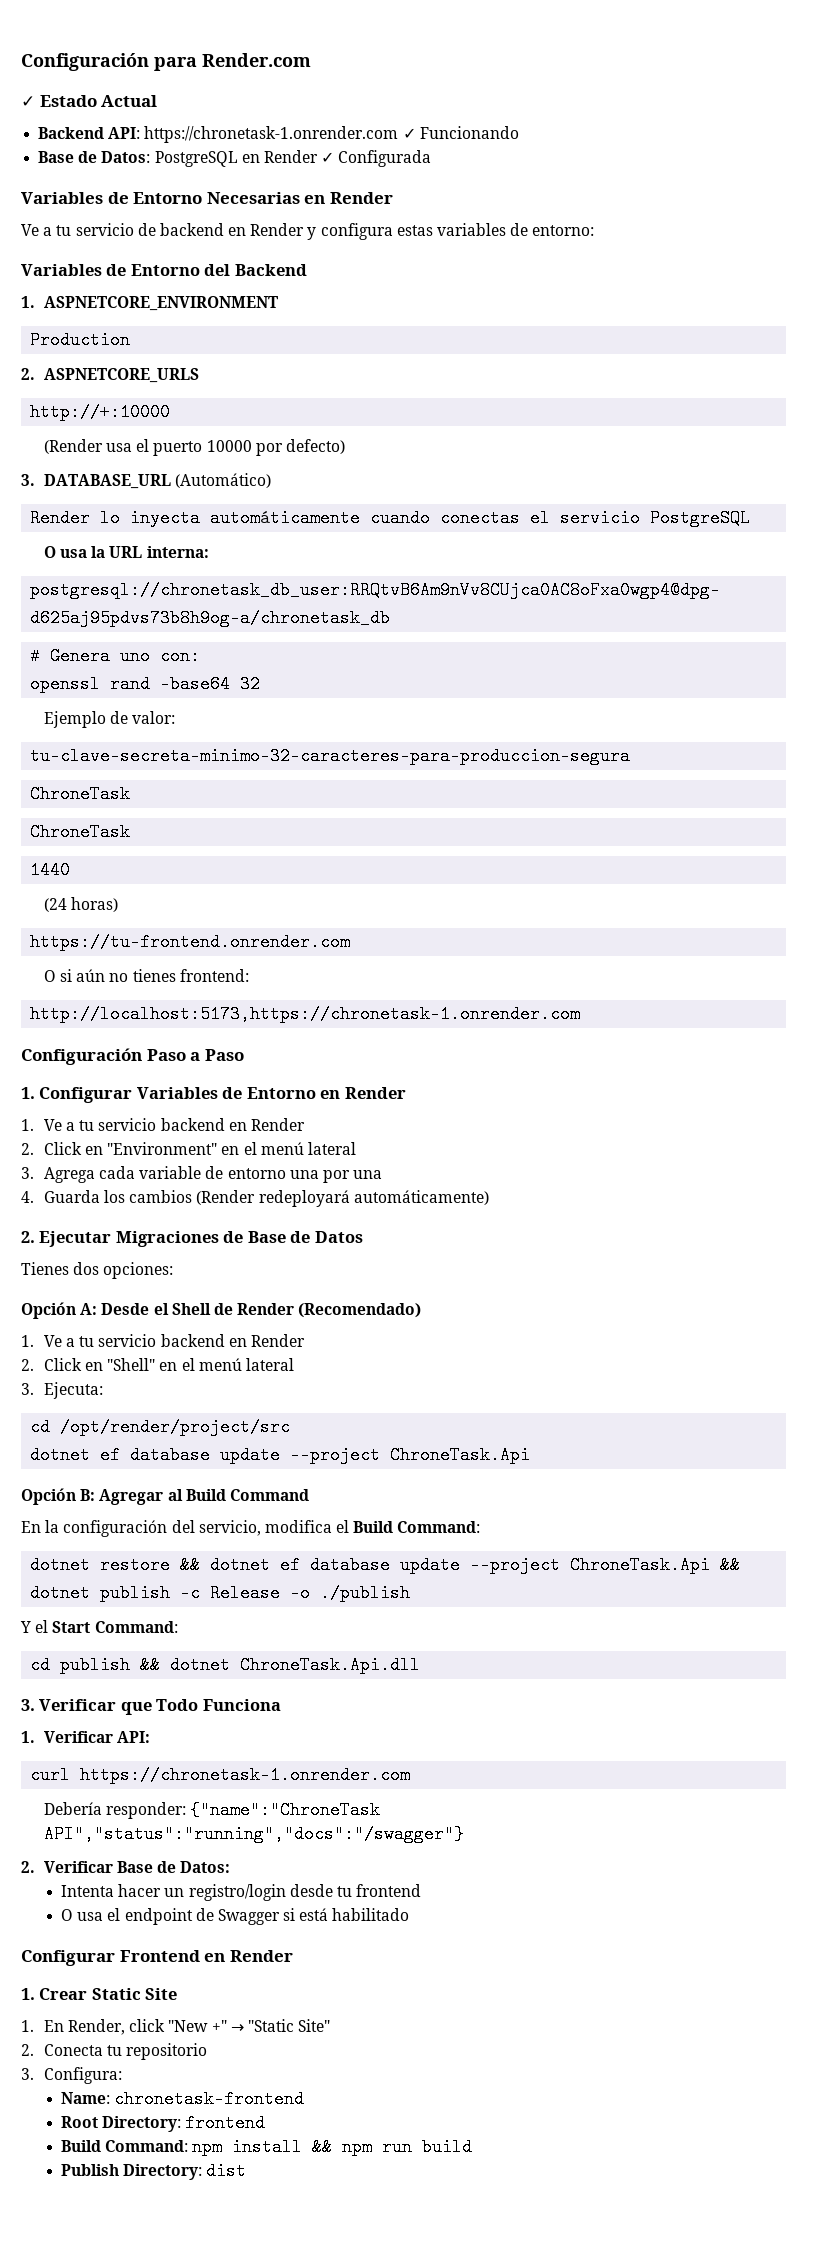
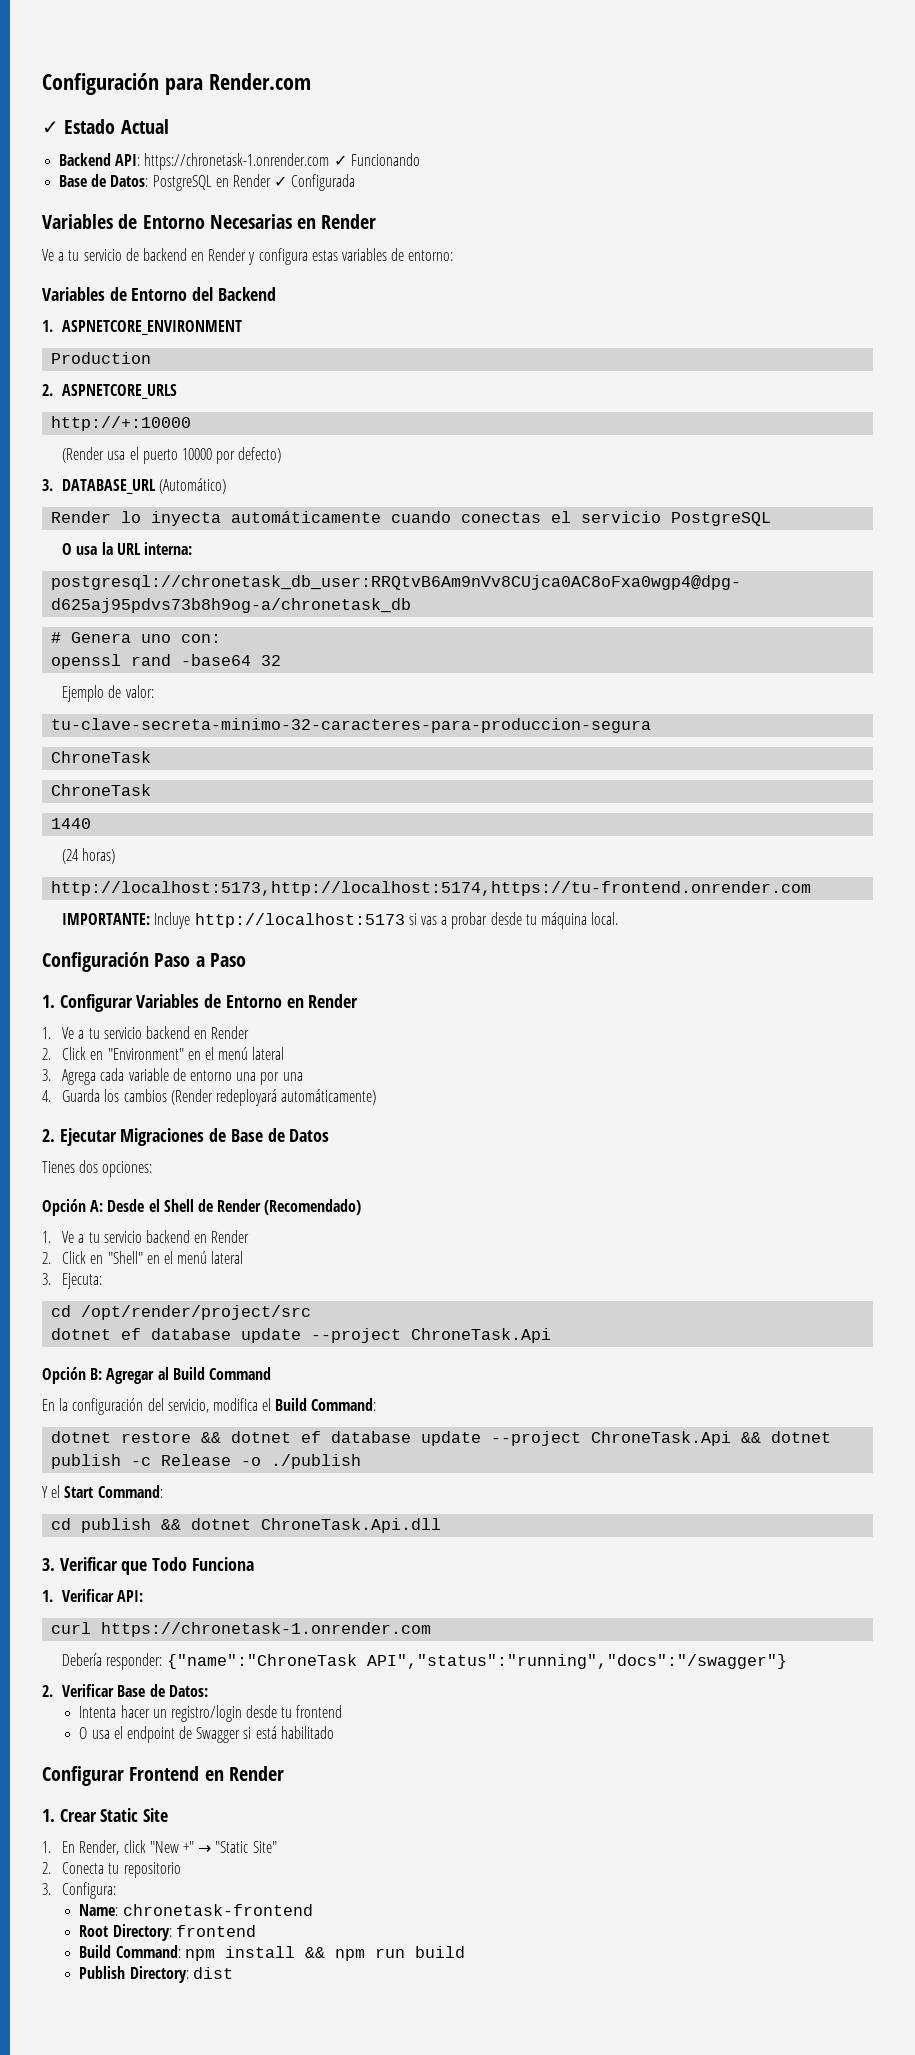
[30,933,351,951] [43,969,249,982] [30,1005,581,1023] https://tu-frontend.onrender.com // O si aún no tienes frontend: // http://localhost:5173,https://chronetask-1.onrender.com -> [51,881,812,896] [62,912,619,929] http://localhost:5173,http://localhost:5174,https://tu-frontend.onrender.com // IMPORTANTE: Incluye http://localhost:5173 si vas a probar desde tu máquina local.

